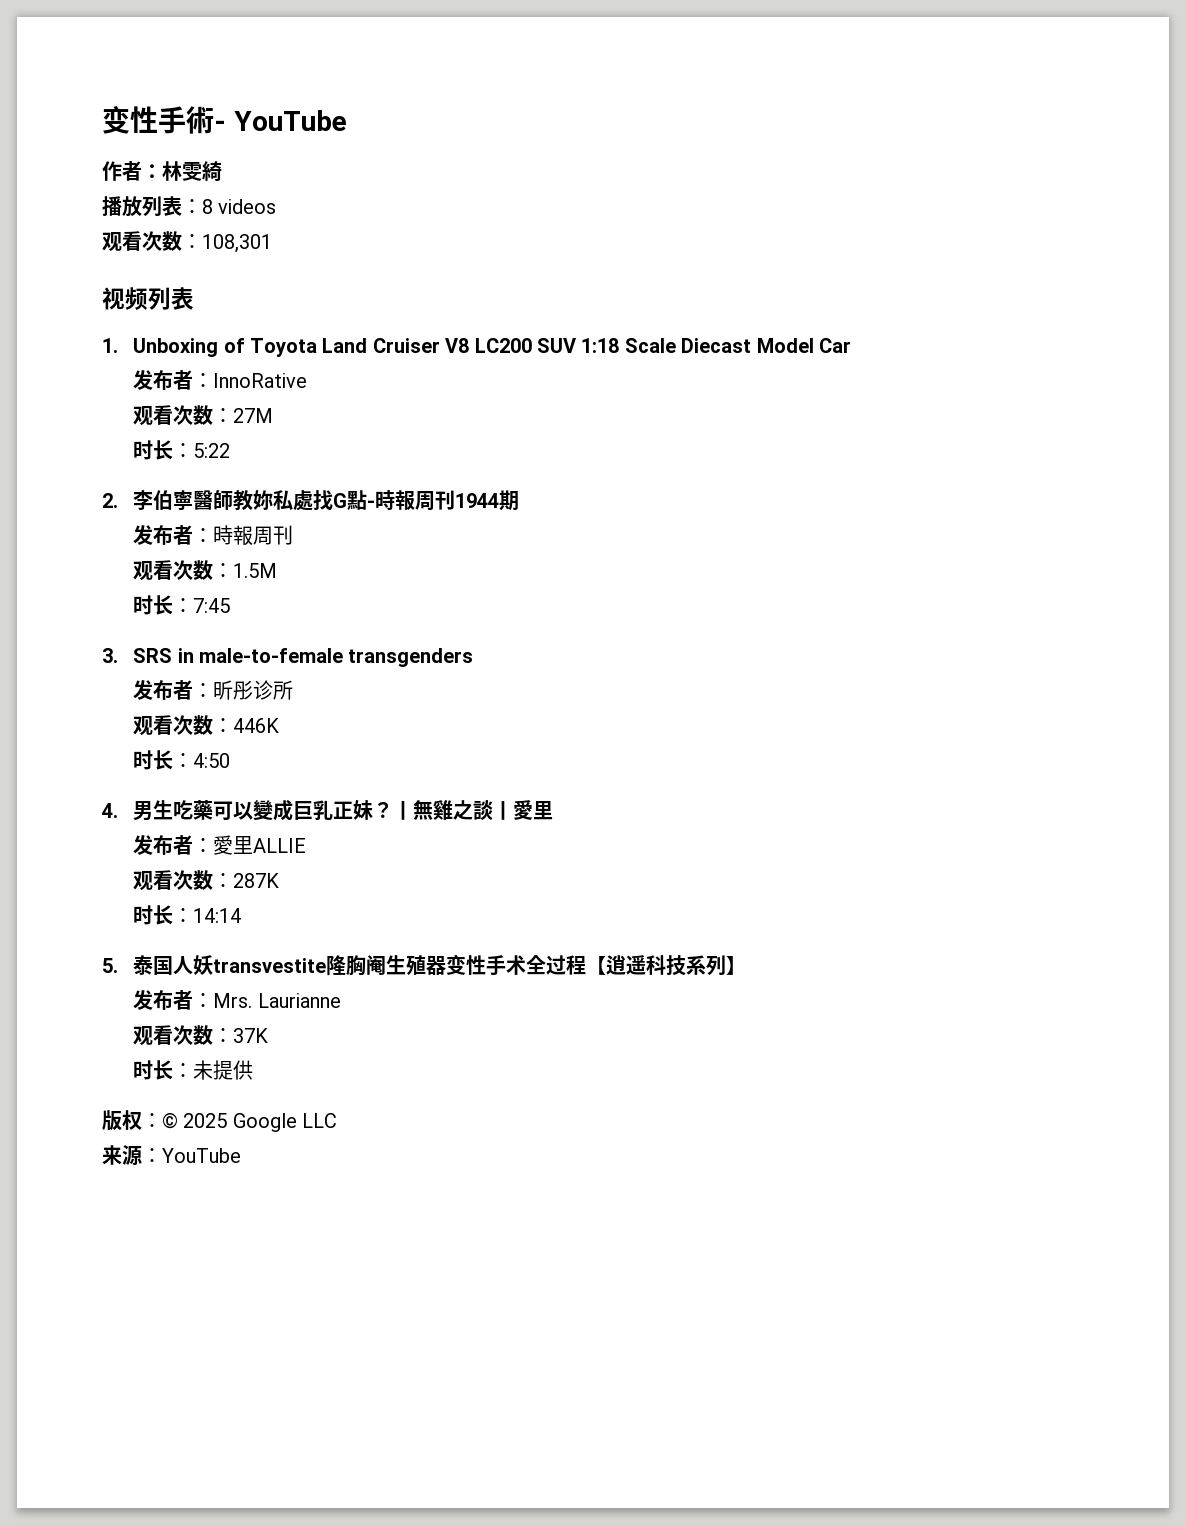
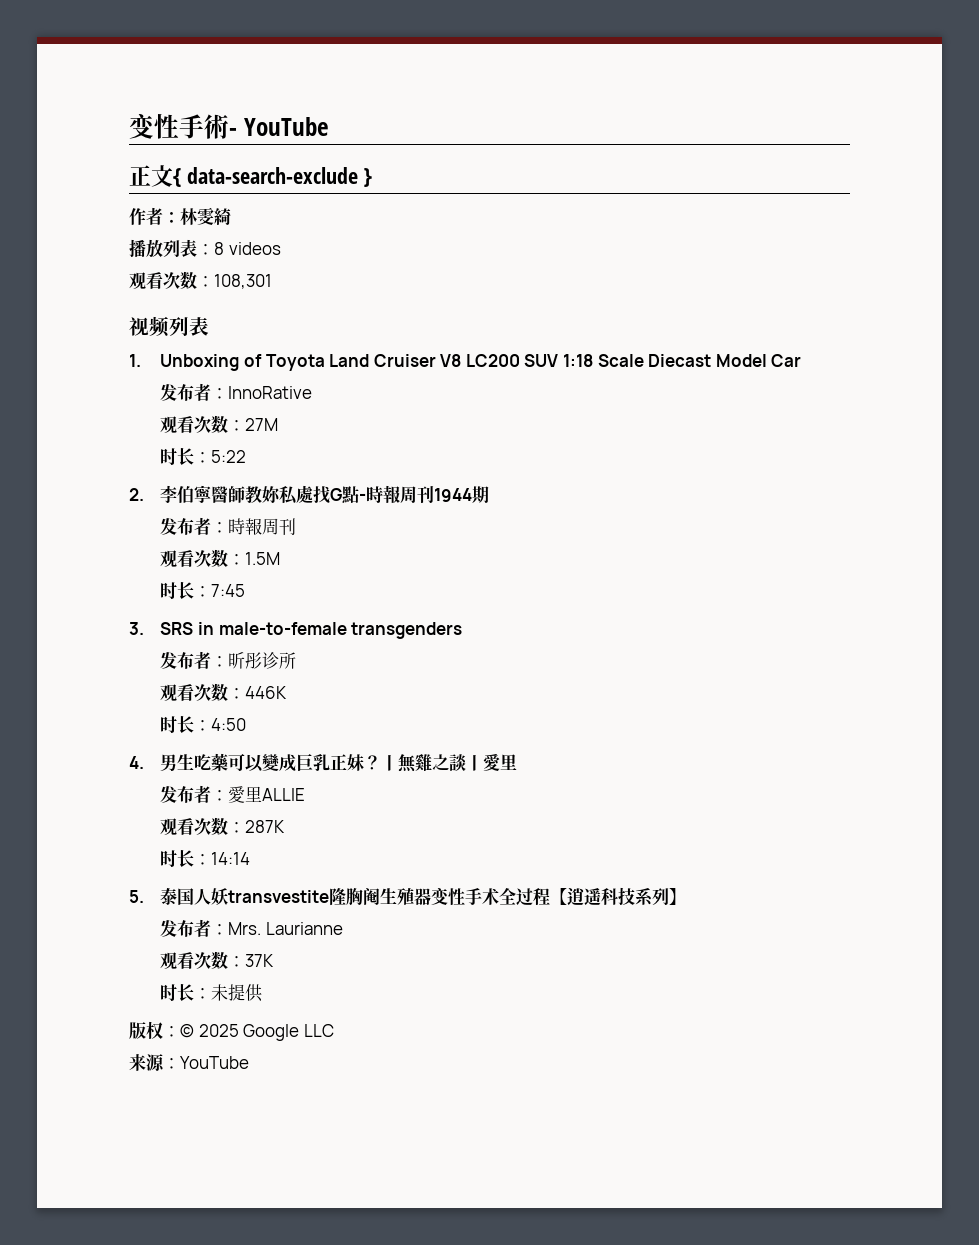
(347, 120) none -> [129,165,372,187] // 正文{ data-search-exclude }

